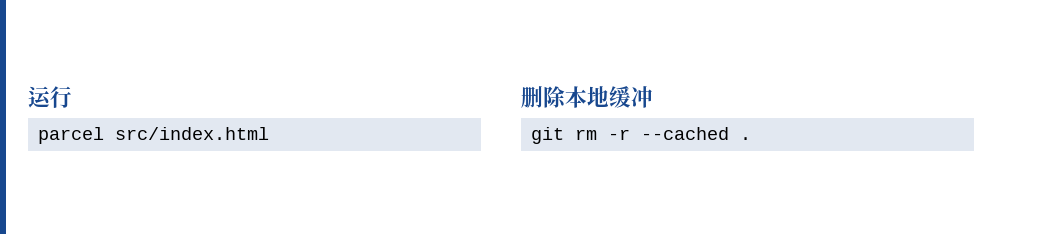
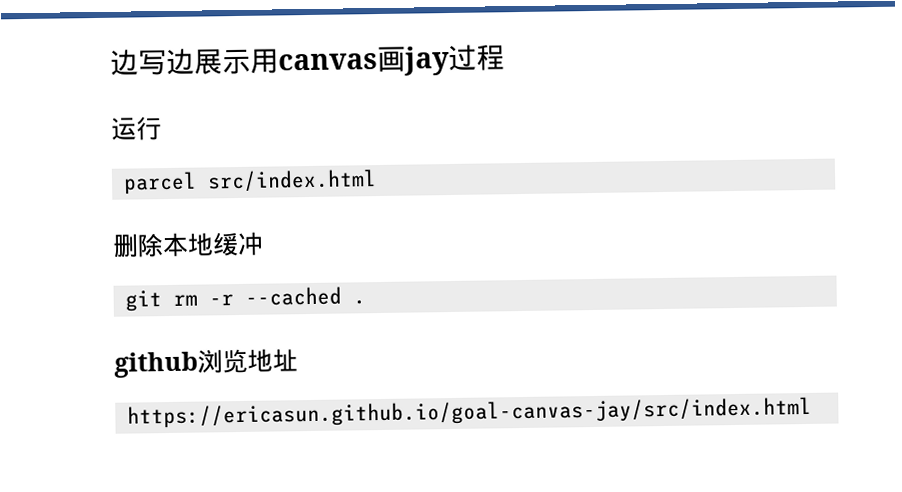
(28, 97) none -> [110,44,505,76] 边写边展示用canvas画jay过程 //
(752, 138) none -> [114,348,298,378] [127,396,812,429] // github浏览地址 // https://ericasun.github.io/goal-canvas-jay/src/index.html

